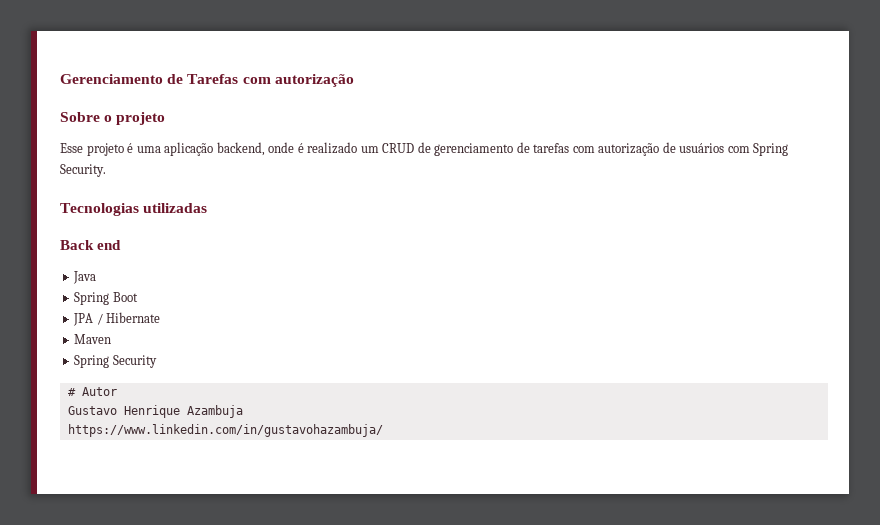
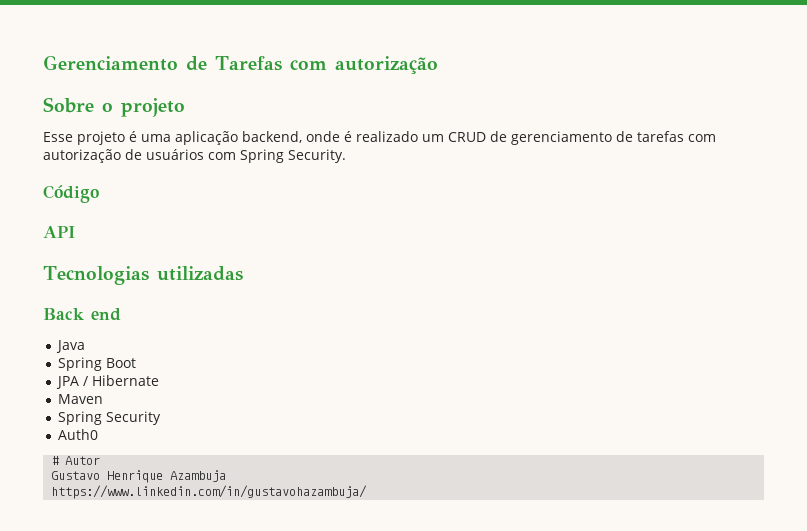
(106, 170) none -> [43,185,99,203] [43,226,75,238] // Código // API
(157, 361) none -> [57,429,98,440] // Auth0

